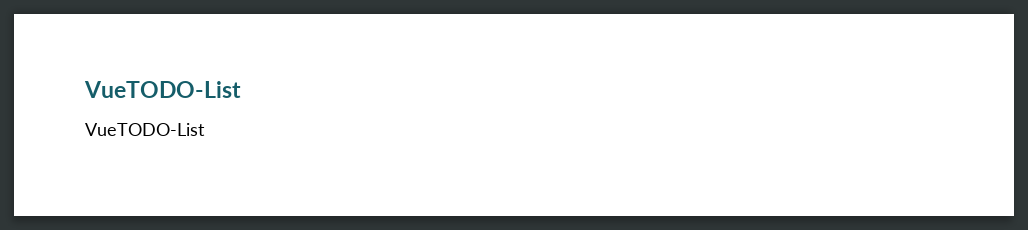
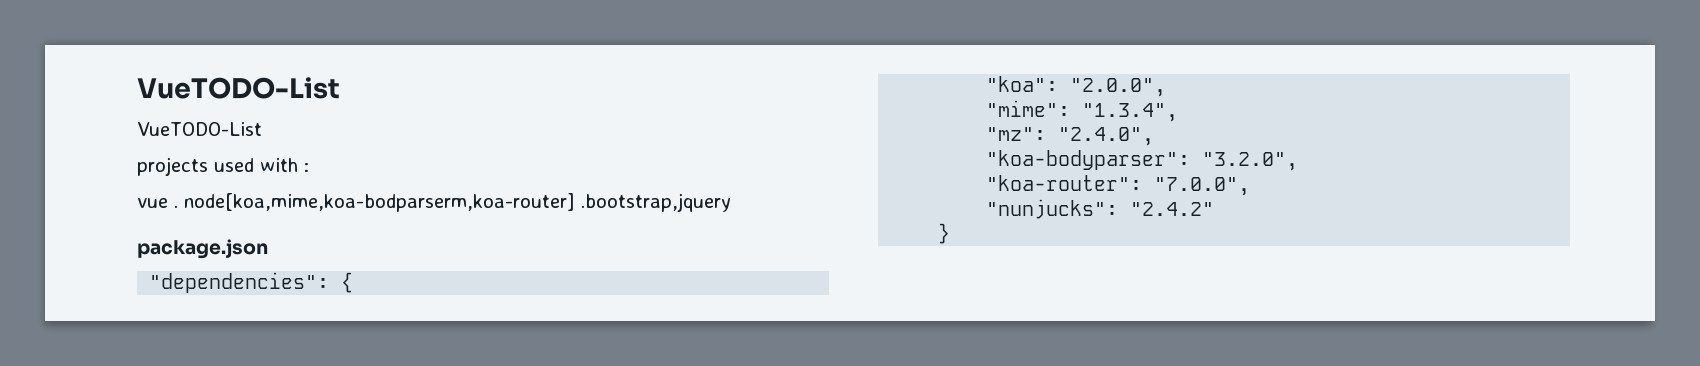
(205, 129) none -> [137,157,309,176] [137,193,731,212] [137,239,268,259] [149,272,354,293] [986,76,1167,97] [986,100,1179,122] [986,127,1155,146] [986,150,1299,171] [986,175,1251,196] [986,199,1215,219] [938,223,951,244] // projects used with : // vue . node[koa,mime,koa-bodparserm,koa-router] .bootstrap,jquery // package.json // "dependencies": { // "koa": "2.0.0", // "mime": "1.3.4", // "mz": "2.4.0", // "koa-bodyparser": "3.2.0", // "koa-router": "7.0.0", // "nunjucks": "2.4.2" // }

